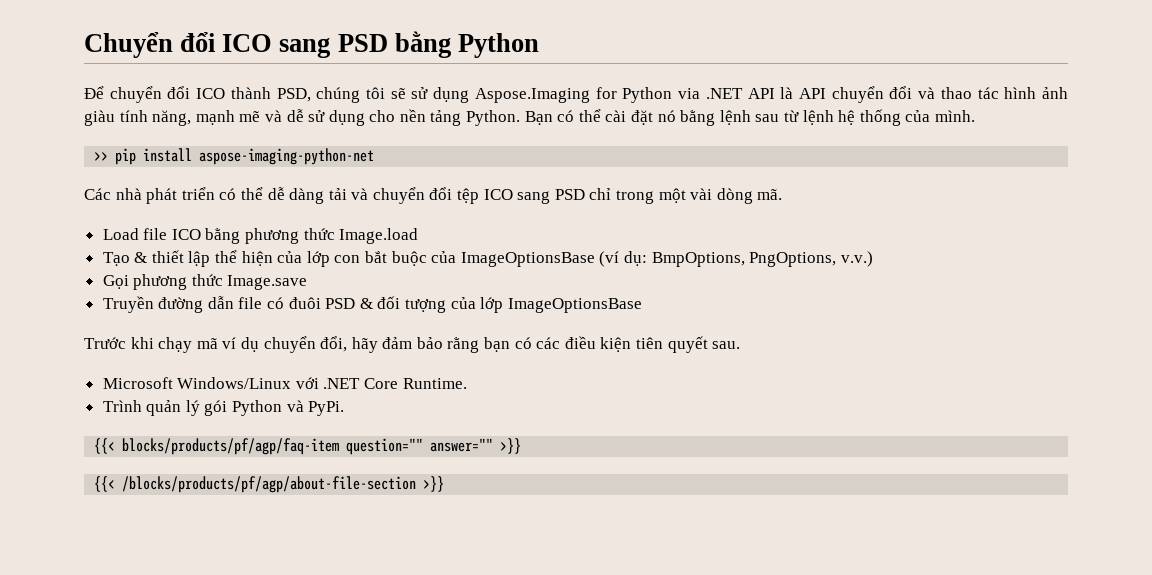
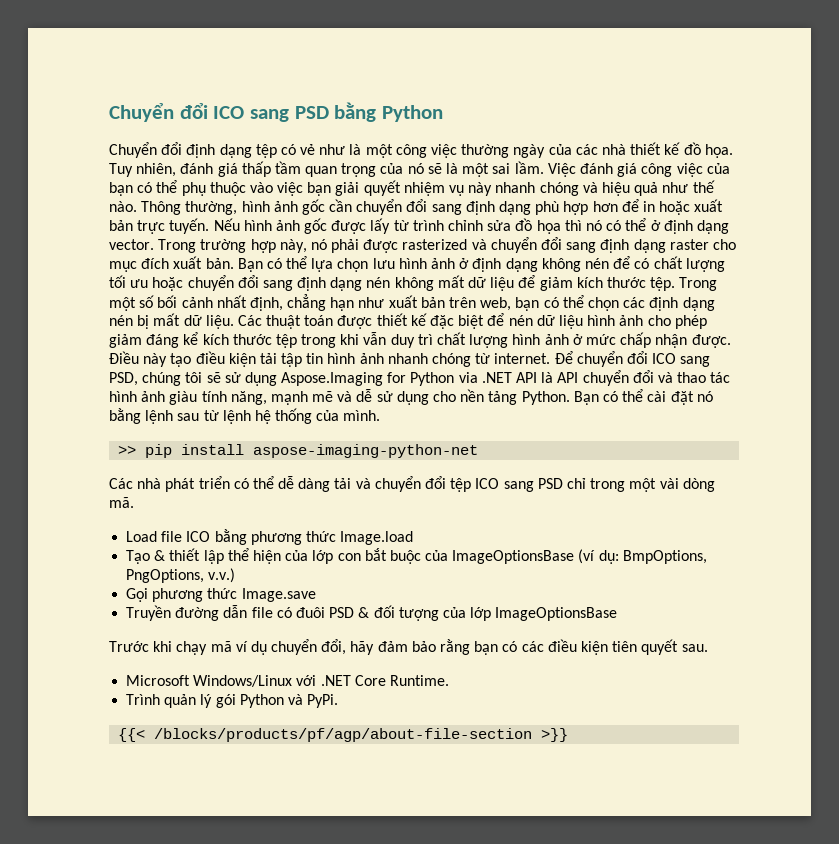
(539, 45) none -> [109,142,733,158] [109,161,730,177] [109,180,715,196] [109,199,724,215] [109,218,729,234] [109,237,736,253] [109,256,725,272] [109,275,718,291] [109,294,715,311] [109,313,707,329] [109,332,731,348] [109,351,551,367] Chuyển đổi định dạng tệp có vẻ như là một công việc thường ngày của các nhà thiết kế đồ họa. Tuy nhiên, đánh giá thấp tầm quan trọng của nó sẽ là một sai lầm. Việc đánh giá công việc của bạn có thể phụ thuộc vào việc bạn giải quyết nhiệm vụ này nhanh chóng và hiệu quả như thế nào. Thông thường, hình ảnh gốc cần chuyển đổi sang định dạng phù hợp hơn để in hoặc xuất bản trực tuyến. Nếu hình ảnh gốc được lấy từ trình chỉnh sửa đồ họa thì nó có thể ở định dạng vector. Trong trường hợp này, nó phải được rasterized và chuyển đổi sang định dạng raster cho mục đích xuất bản. Bạn có thể lựa chọn lưu hình ảnh ở định dạng không nén để có chất lượng tối ưu hoặc chuyển đổi sang định dạng nén không mất dữ liệu để giảm kích thước tệp. Trong một số bối cảnh nhất định, chẳng hạn như xuất bản trên web, bạn có thể chọn các định dạng nén bị mất dữ liệu. Các thuật toán được thiết kế đặc biệt để nén dữ liệu hình ảnh cho phép giảm đáng kể kích thước tệp trong khi vẫn duy trì chất lượng hình ảnh ở mức chấp nhận được. Điều này tạo điều kiện tải tập tin hình ảnh nhanh chóng từ internet.
[230,87,271,99] thành -> [680,356,711,367] sang
[94,438,522,455] // {{< blocks/products/pf/agp/faq-item question="" answer="" >}} -> (339, 701) none

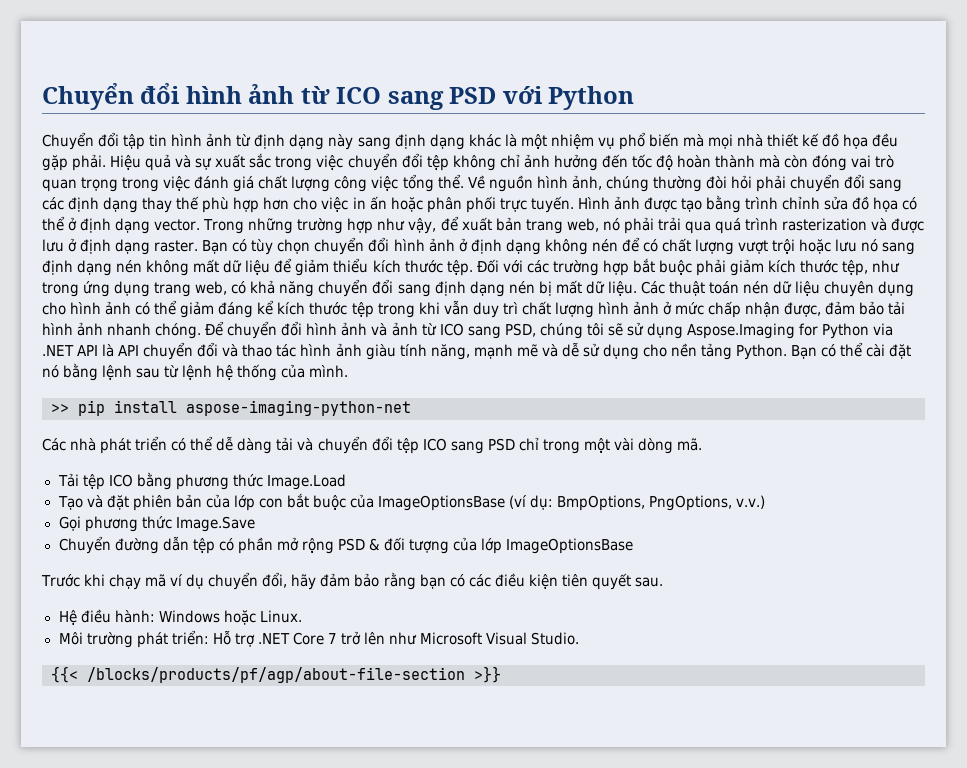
[109,102,377,122] Chuyển đổi ICO sang PSD bằng -> [42,83,543,110] Chuyển đổi hình ảnh từ ICO sang PSD với
[186,142,733,158] [109,161,730,177] [109,180,715,196] [109,199,532,215] định dạng tệp có vẻ như là một công việc thường ngày của các nhà thiết kế đồ họa. Tuy nhiên, đánh giá thấp tầm quan trọng của nó sẽ là một sai lầm. Việc đánh giá công việc của bạn có thể phụ thuộc vào việc bạn giải quyết nhiệm vụ này nhanh chóng và hiệu quả như thế nào. Thông thường, hình ảnh gốc cần chuyển đổi sang định dạng -> [123,132,899,150] [42,153,895,171] [42,174,903,192] [42,196,200,213] tập tin hình ảnh từ định dạng này sang định dạng khác là một nhiệm vụ phổ biến mà mọi nhà thiết kế đồ họa đều gặp phải. Hiệu quả và sự xuất sắc trong việc chuyển đổi tệp không chỉ ảnh hưởng đến tốc độ hoàn thành mà còn đóng vai trò quan trọng trong việc đánh giá chất lượng công việc tổng thể. Về nguồn hình ảnh, chúng thường đòi hỏi phải chuyển đổi sang các định dạng thay thế
[621,199,724,215] [109,218,409,234] để in hoặc xuất bản trực tuyến. Nếu hình ảnh gốc được lấy từ -> [293,195,742,213] cho việc in ấn hoặc phân phối trực tuyến. Hình ảnh được tạo bằng
[564,220,602,231] thì nó -> (899, 204) none
[200,237,736,253] [109,256,395,272] trường hợp này, nó phải được rasterized và chuyển đổi sang định dạng raster cho mục đích xuất bản. Bạn có thể lựa chọn lưu -> [248,216,925,234] [42,237,390,255] những trường hợp như vậy, để xuất bản trang web, nó phải trải qua quá trình rasterization và được lưu ở định dạng raster. Bạn có tùy chọn chuyển đổi
[109,275,259,291] tối ưu hoặc chuyển đổi -> [738,239,879,254] vượt trội hoặc lưu nó
(573, 284) none -> [333,258,369,273] thiểu
[679,277,718,291] [109,294,646,311] Trong một số bối cảnh nhất định, chẳng hạn như xuất bản trên web, bạn có thể chọn các -> [476,258,901,276] [42,279,431,297] Đối với các trường hợp bắt buộc phải giảm kích thước tệp, như trong ứng dụng trang web, có khả năng chuyển đổi sang
[337,313,707,329] được thiết kế đặc biệt để nén dữ liệu hình ảnh cho phép -> [743,281,915,297] [42,300,178,315] nén dữ liệu chuyên dụng cho hình ảnh có thể
[691,334,731,348] [109,351,648,367] được. Điều này tạo điều kiện tải tập tin hình ảnh nhanh chóng từ internet. Để chuyển đổi -> [784,301,906,317] [42,321,437,339] được, đảm bảo tải hình ảnh nhanh chóng. Để chuyển đổi hình ảnh và ảnh từ
[126,531,183,542] Load file -> [57,473,105,490] Tải tệp
[340,531,414,545] Image.load -> [266,474,346,490] Image.Load
[154,548,281,564] & thiết lập thể hiện -> [86,494,202,511] và đặt phiên bản
[241,588,316,602] [126,605,325,621] Image.save // Truyền đường dẫn file có đuôi -> [175,516,255,532] [58,536,334,554] Image.Save // Chuyển đường dẫn tệp có phần mở rộng
[126,675,449,687] [126,694,339,708] Microsoft Windows/Linux với .NET Core Runtime. // Trình quản lý gói Python và PyPi. -> [58,609,302,625] [58,630,580,648] Hệ điều hành: Windows hoặc Linux. // Môi trường phát triển: Hỗ trợ .NET Core 7 trở lên như Microsoft Visual Studio.

